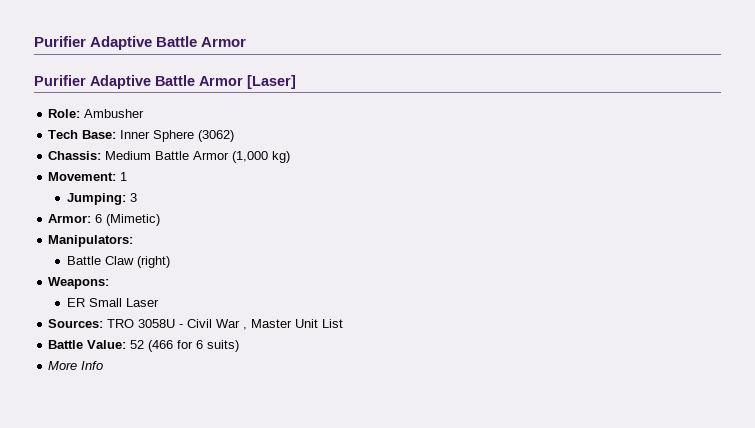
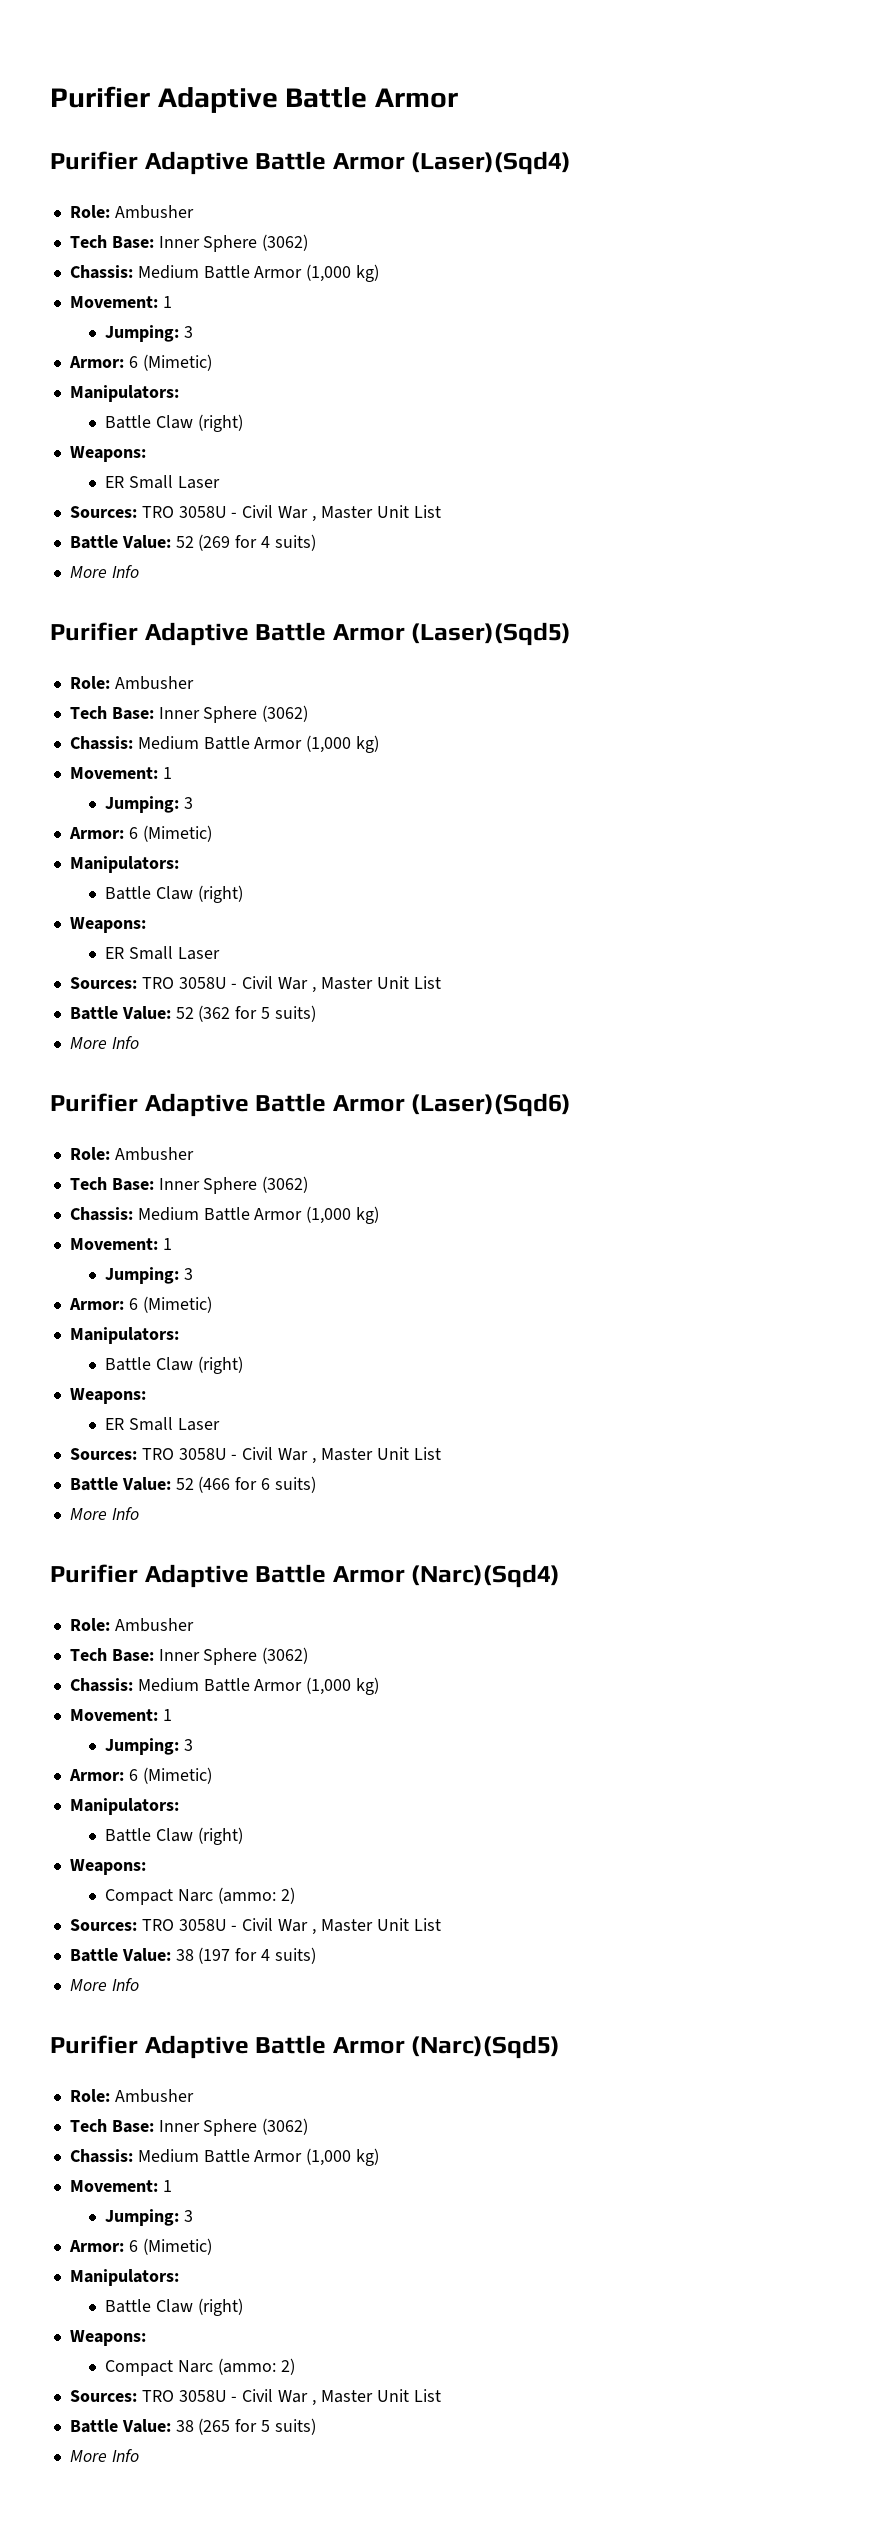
[247,75,296,89] [Laser] -> [411,151,572,175] [69,205,194,219] [69,234,309,252] [69,264,380,282] [69,296,172,308] [105,325,194,342] [68,354,212,371] [69,385,179,402] [105,414,244,432] [69,446,146,462] [105,475,221,489] [69,505,441,522] [69,534,316,551] [69,565,139,578] [50,622,572,646] [69,676,194,690] [69,705,309,723] [69,735,380,753] [69,767,172,779] [105,796,194,813] [68,825,212,842] [69,856,179,873] [105,885,244,903] [69,917,146,933] [105,946,221,960] [69,976,441,993] [69,1005,316,1022] [69,1036,139,1049] [50,1093,572,1117] (Laser)(Sqd4) // Role: Ambusher // Tech Base: Inner Sphere (3062) // Chassis: Medium Battle Armor (1,000 kg) // Movement: 1 // Jumping: 3 // Armor: 6 (Mimetic) // Manipulators: // Battle Claw (right) // Weapons: // ER Small Laser // Sources: TRO 3058U - Civil War , Master Unit List // Battle Value: 52 (269 for 4 suits) // More Info // Purifier Adaptive Battle Armor (Laser)(Sqd5) // Role: Ambusher // Tech Base: Inner Sphere (3062) // Chassis: Medium Battle Armor (1,000 kg) // Movement: 1 // Jumping: 3 // Armor: 6 (Mimetic) // Manipulators: // Battle Claw (right) // Weapons: // ER Small Laser // Sources: TRO 3058U - Civil War , Master Unit List // Battle Value: 52 (362 for 5 suits) // More Info // Purifier Adaptive Battle Armor (Laser)(Sqd6)
(104, 365) none -> [50,1564,561,1588] [69,1618,194,1632] [69,1647,309,1665] [69,1677,380,1695] [69,1709,172,1721] [105,1738,194,1755] [68,1767,212,1784] [69,1798,179,1815] [105,1827,244,1845] [69,1859,146,1875] [105,1887,296,1905] [69,1918,441,1935] [69,1947,316,1964] [69,1978,139,1991] [50,2035,561,2059] [69,2089,194,2103] [69,2118,309,2136] [69,2148,380,2166] [69,2180,172,2192] [105,2209,194,2226] [68,2238,212,2255] [69,2269,179,2286] [105,2298,244,2316] [69,2330,146,2346] [105,2358,296,2376] [69,2389,441,2406] [69,2418,316,2435] [69,2449,139,2462] // Purifier Adaptive Battle Armor (Narc)(Sqd4) // Role: Ambusher // Tech Base: Inner Sphere (3062) // Chassis: Medium Battle Armor (1,000 kg) // Movement: 1 // Jumping: 3 // Armor: 6 (Mimetic) // Manipulators: // Battle Claw (right) // Weapons: // Compact Narc (ammo: 2) // Sources: TRO 3058U - Civil War , Master Unit List // Battle Value: 38 (197 for 4 suits) // More Info // Purifier Adaptive Battle Armor (Narc)(Sqd5) // Role: Ambusher // Tech Base: Inner Sphere (3062) // Chassis: Medium Battle Armor (1,000 kg) // Movement: 1 // Jumping: 3 // Armor: 6 (Mimetic) // Manipulators: // Battle Claw (right) // Weapons: // Compact Narc (ammo: 2) // Sources: TRO 3058U - Civil War , Master Unit List // Battle Value: 38 (265 for 5 suits) // More Info

